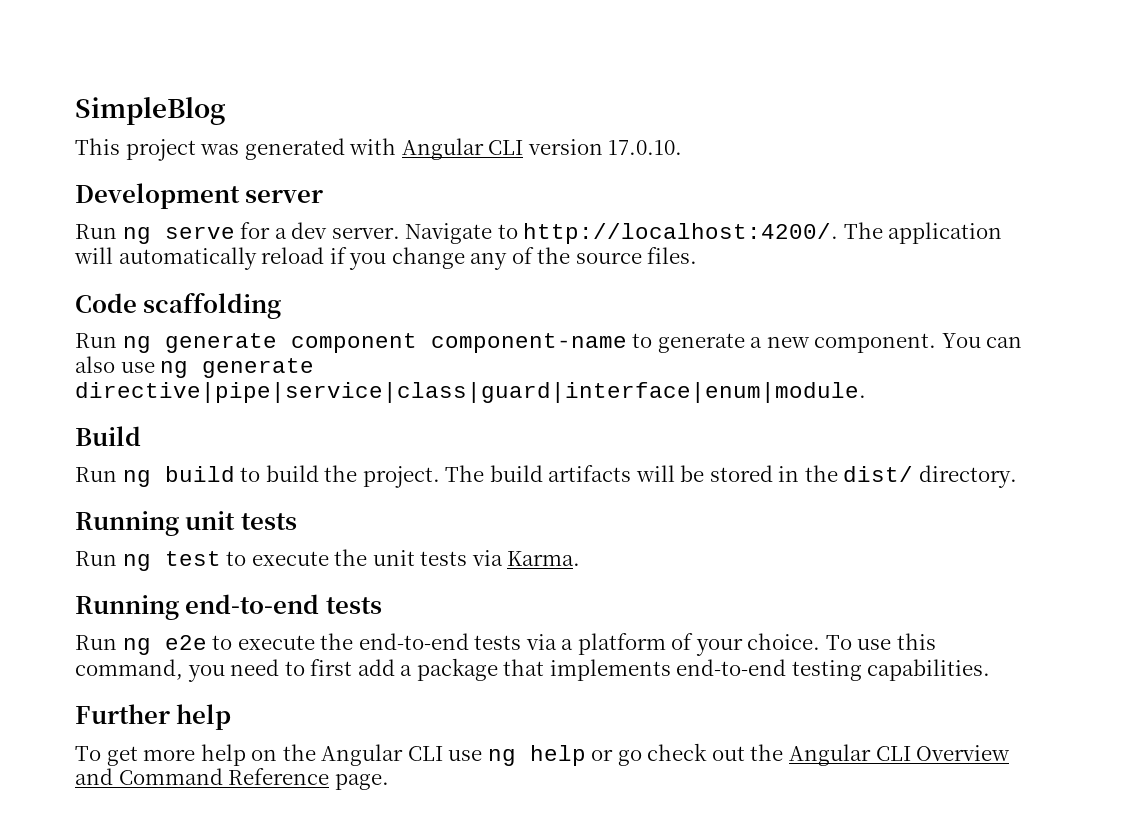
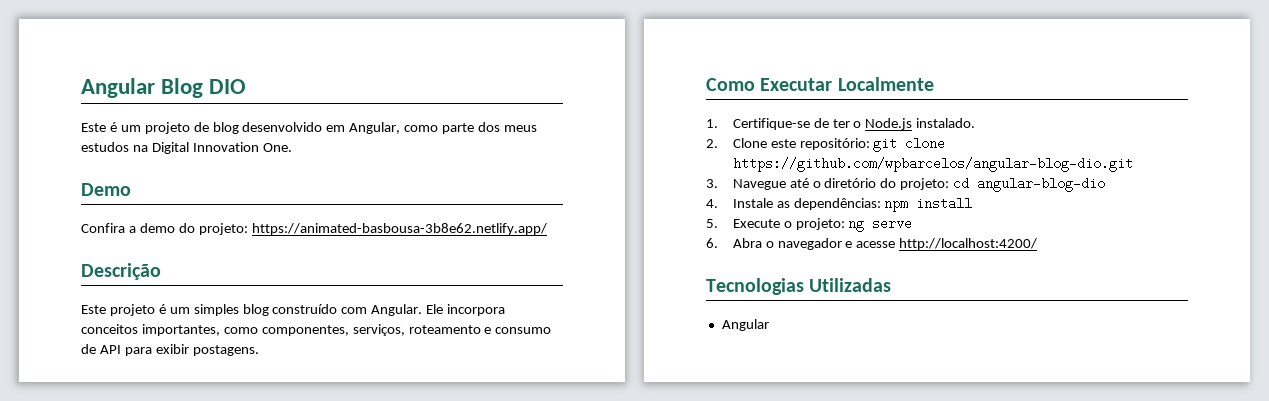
[75,97,226,125] [75,138,683,161] [75,183,324,209] [75,222,1003,244] [74,247,698,270] [75,292,282,319] [75,333,1023,353] [75,356,315,378] [75,382,866,403] [75,426,141,446] [75,465,1018,488] [75,511,297,536] [75,549,581,571] [75,594,382,620] [75,633,937,656] [75,658,991,682] [75,704,232,730] [75,743,1011,766] [75,768,389,790] SimpleBlog // This project was generated with Angular CLI version 17.0.10. // Development server // Run ng serve for a dev server. Navigate to http://localhost:4200/. The application will automatically reload if you change any of the source files. // Code scaffolding // Run ng generate component component-name to generate a new component. You can also use ng generate directive|pipe|service|class|guard|interface|enum|module. // Build // Run ng build to build the project. The build artifacts will be stored in the dist/ directory. // Running unit tests // Run ng test to execute the unit tests via Karma. // Running end-to-end tests // Run ng e2e to execute the end-to-end tests via a platform of your choice. To use this command, you need to first add a package that implements end-to-end testing capabilities. // Further help // To get more help on the Angular CLI use ng help or go check out the Angular CLI Overview and Command Reference page. -> [81,78,247,98] [81,122,537,134] [81,142,292,154] [81,183,131,196] [81,223,547,235] [81,263,161,280] [81,304,506,316] [81,324,552,336] [81,344,259,356] [706,77,934,91] [706,118,976,130] [706,137,946,152] [732,157,1133,172] [706,177,1106,192] [706,197,973,212] [706,217,913,232] [706,238,1038,250] [706,278,892,295] [721,319,769,331] Angular Blog DIO // Este é um projeto de blog desenvolvido em Angular, como parte dos meus estudos na Digital Innovation One. // Demo // Confira a demo do projeto: https://animated-basbousa-3b8e62.netlify.app/ // Descrição // Este projeto é um simples blog construído com Angular. Ele incorpora conceitos importantes, como componentes, serviços, roteamento e consumo de API para exibir postagens. // Como Executar Localmente // 1. Certifique-se de ter o Node.js instalado. // 2. Clone este repositório: git clone https://github.com/wpbarcelos/angular-blog-dio.git // 3. Navegue até o diretório do projeto: cd angular-blog-dio // 4. Instale as dependências: npm install // 5. Execute o projeto: ng serve // 6. Abra o navegador e acesse http://localhost:4200/ // Tecnologias Utilizadas // Angular

